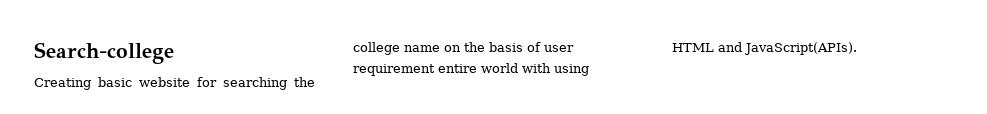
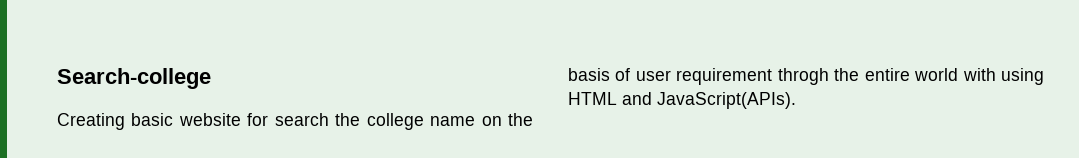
[223,77,287,90] searching -> [274,113,329,126] search
(435, 70) none -> [777,68,860,85] throgh the

